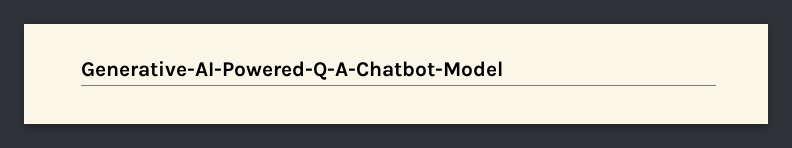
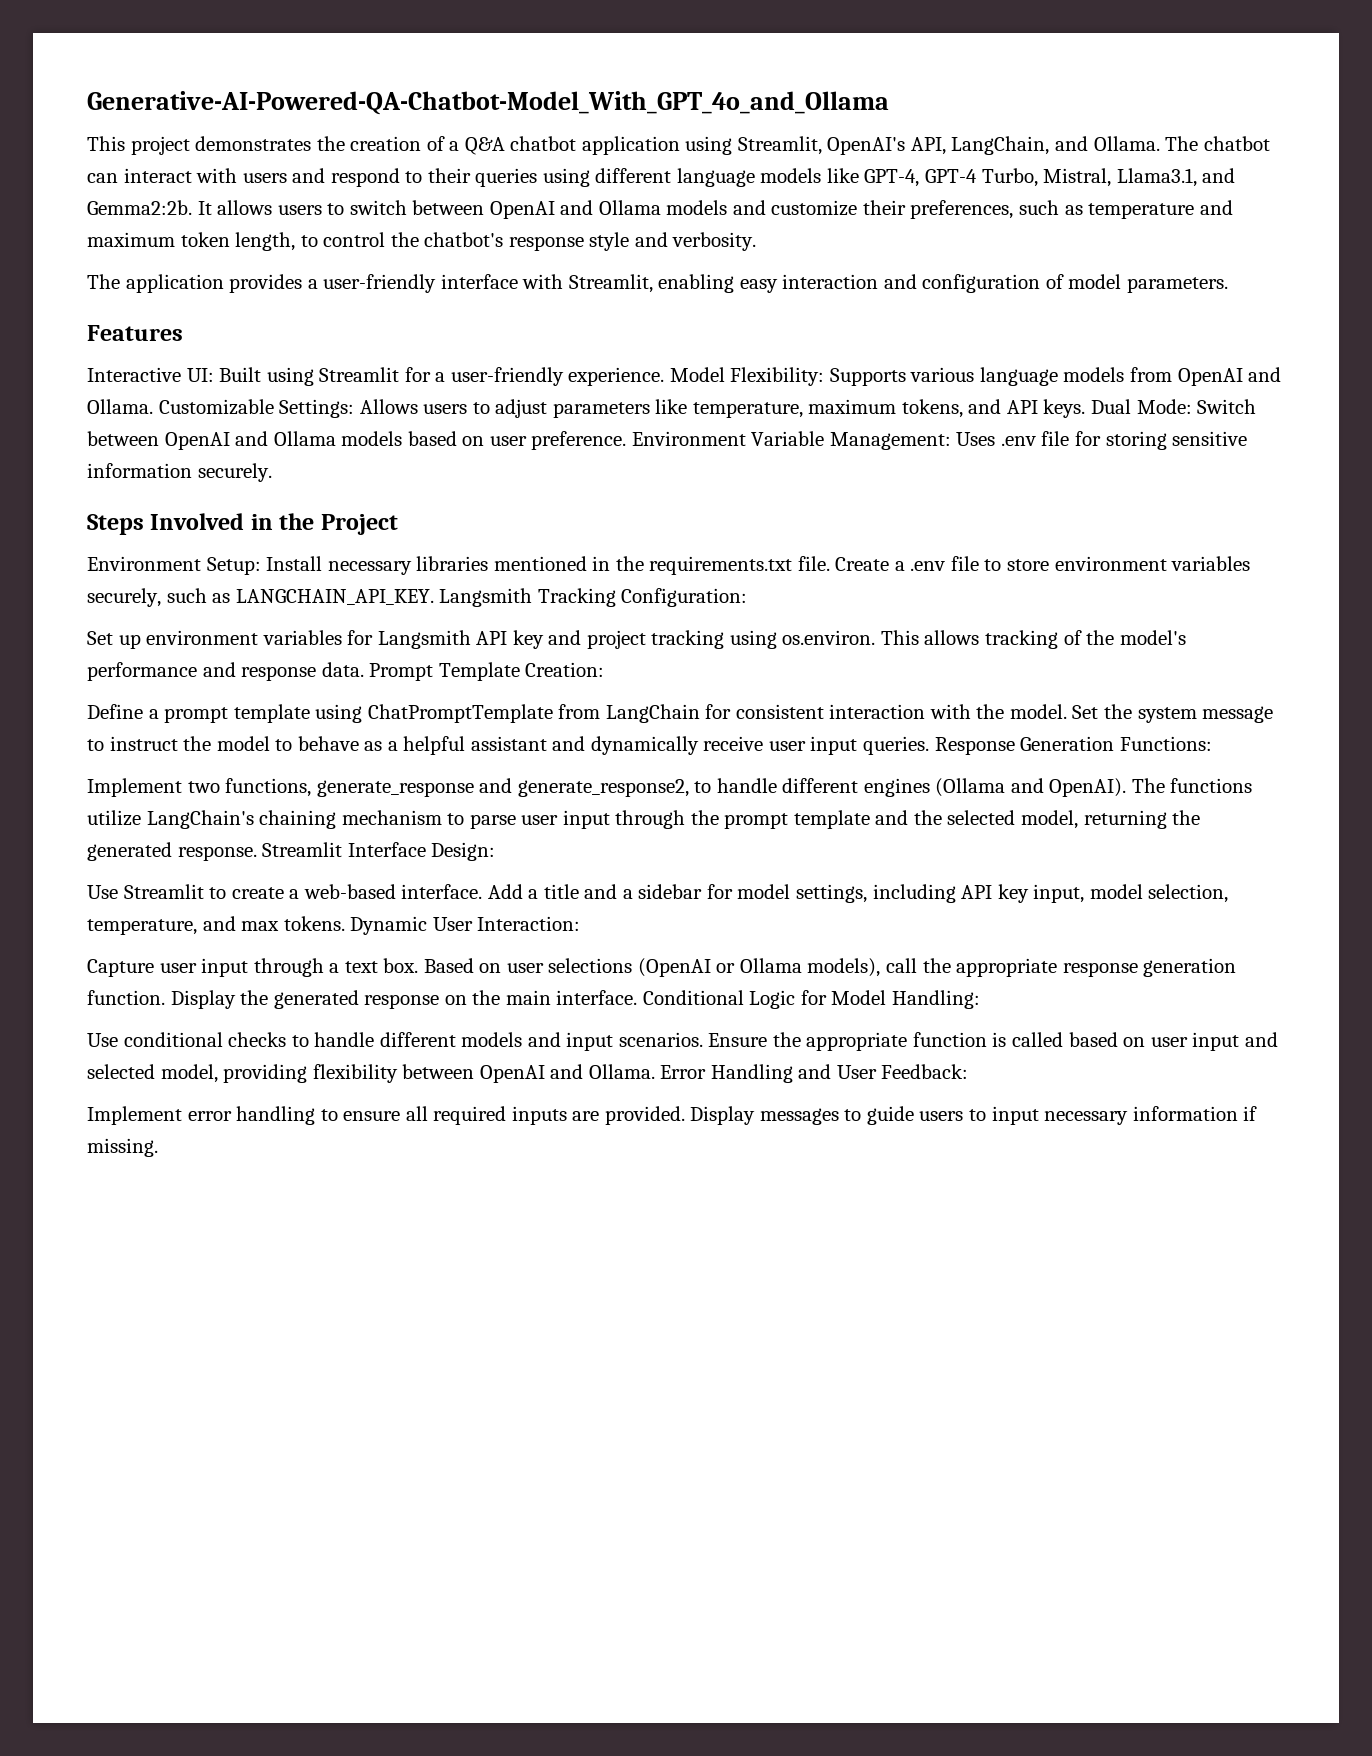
[81,61,503,80] Generative-AI-Powered-Q-A-Chatbot-Model -> [87,91,889,115] [87,136,1270,155] [87,168,1236,187] [87,200,1233,219] [87,232,757,251] [87,274,1229,293] [87,325,183,341] [87,367,1282,386] [87,399,1257,418] [87,431,1248,450] [87,463,272,482] [87,513,398,535] [87,556,1251,575] [87,588,748,607] [87,630,1186,649] [87,662,605,681] [87,704,1274,723] [87,736,1212,755] [87,778,1253,797] [87,810,1201,829] [87,842,496,861] [87,884,1229,903] [87,916,581,935] [87,958,1237,977] [87,990,980,1009] [87,1032,1278,1051] [87,1064,969,1083] [87,1106,1258,1125] [87,1138,158,1157] Generative-AI-Powered-QA-Chatbot-Model_With_GPT_4o_and_Ollama // This project demonstrates the creation of a Q&A chatbot application using Streamlit, OpenAI's API, LangChain, and Ollama. The chatbot can interact with users and respond to their queries using different language models like GPT-4, GPT-4 Turbo, Mistral, Llama3.1, and Gemma2:2b. It allows users to switch between OpenAI and Ollama models and customize their preferences, such as temperature and maximum token length, to control the chatbot's response style and verbosity. // The application provides a user-friendly interface with Streamlit, enabling easy interaction and configuration of model parameters. // Features // Interactive UI: Built using Streamlit for a user-friendly experience. Model Flexibility: Supports various language models from OpenAI and Ollama. Customizable Settings: Allows users to adjust parameters like temperature, maximum tokens, and API keys. Dual Mode: Switch between OpenAI and Ollama models based on user preference. Environment Variable Management: Uses .env file for storing sensitive information securely. // Steps Involved in the Project // Environment Setup: Install necessary libraries mentioned in the requirements.txt file. Create a .env file to store environment variables securely, such as LANGCHAIN_API_KEY. Langsmith Tracking Configuration: // Set up environment variables for Langsmith API key and project tracking using os.environ. This allows tracking of the model's performance and response data. Prompt Template Creation: // Define a prompt template using ChatPromptTemplate from LangChain for consistent interaction with the model. Set the system message to instruct the model to behave as a helpful assistant and dynamically receive user input queries. Response Generation Functions: // Implement two functions, generate_response and generate_response2, to handle different engines (Ollama and OpenAI). The functions utilize LangChain's chaining mechanism to parse user input through the prompt template and the selected model, returning the generated response. Streamlit Interface Design: // Use Streamlit to create a web-based interface. Add a title and a sidebar for model settings, including API key input, model selection, temperature, and max tokens. Dynamic User Interaction: // Capture user input through a text box. Based on user selections (OpenAI or Ollama models), call the appropriate response generation function. Display the generated response on the main interface. Conditional Logic for Model Handling: // Use conditional checks to handle different models and input scenarios. Ensure the appropriate function is called based on user input and selected model, providing flexibility between OpenAI and Ollama. Error Handling and User Feedback: // Implement error handling to ensure all required inputs are provided. Display messages to guide users to input necessary information if missing.

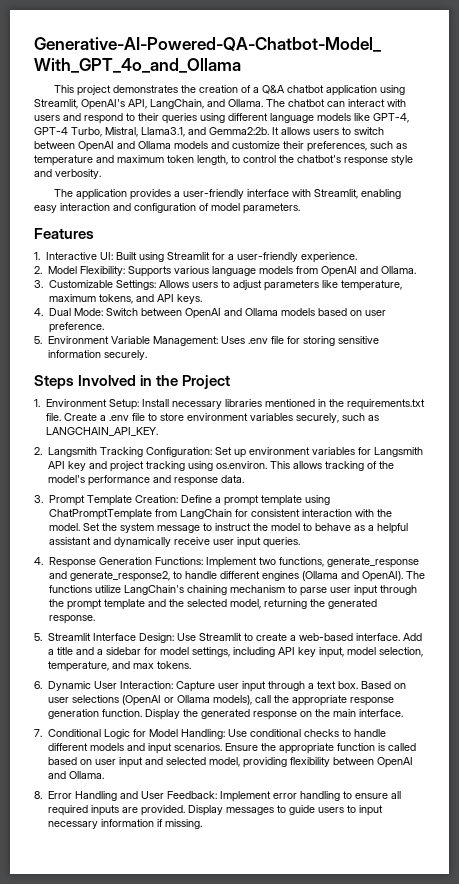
(183, 333) none -> [34,252,40,260] 1.
(665, 376) none -> [34,266,42,274] // 2.
(153, 406) none -> [34,280,43,288] // 3.
(1086, 408) none -> [34,308,43,316] // 4.
(627, 440) none -> [34,336,42,344] // 5.
(398, 524) none -> [34,399,40,407] 1.
(434, 597) none -> [34,447,42,455] // 2.
(748, 597) // -> (212, 452) none
(364, 669) none -> [34,495,43,503] // 3.
(605, 669) // -> (178, 499) none
(930, 745) none -> [34,557,43,565] // 4.
(1212, 743) // -> (203, 561) none
(257, 853) none -> [34,633,42,641] // 5.
(496, 851) // -> (174, 638) none
(345, 923) none -> [34,681,42,689] // 6.
(581, 923) // -> (173, 685) none
(638, 997) none -> [34,729,42,737] // 7.
(980, 999) // -> (225, 734) none
(655, 1071) none -> [34,791,42,799] // 8.
(969, 1071) // -> (217, 795) none

